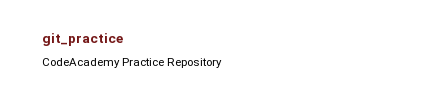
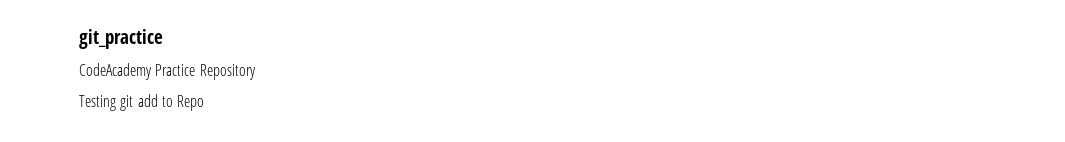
(223, 63) none -> [79,94,205,111] // Testing git add to Repo

